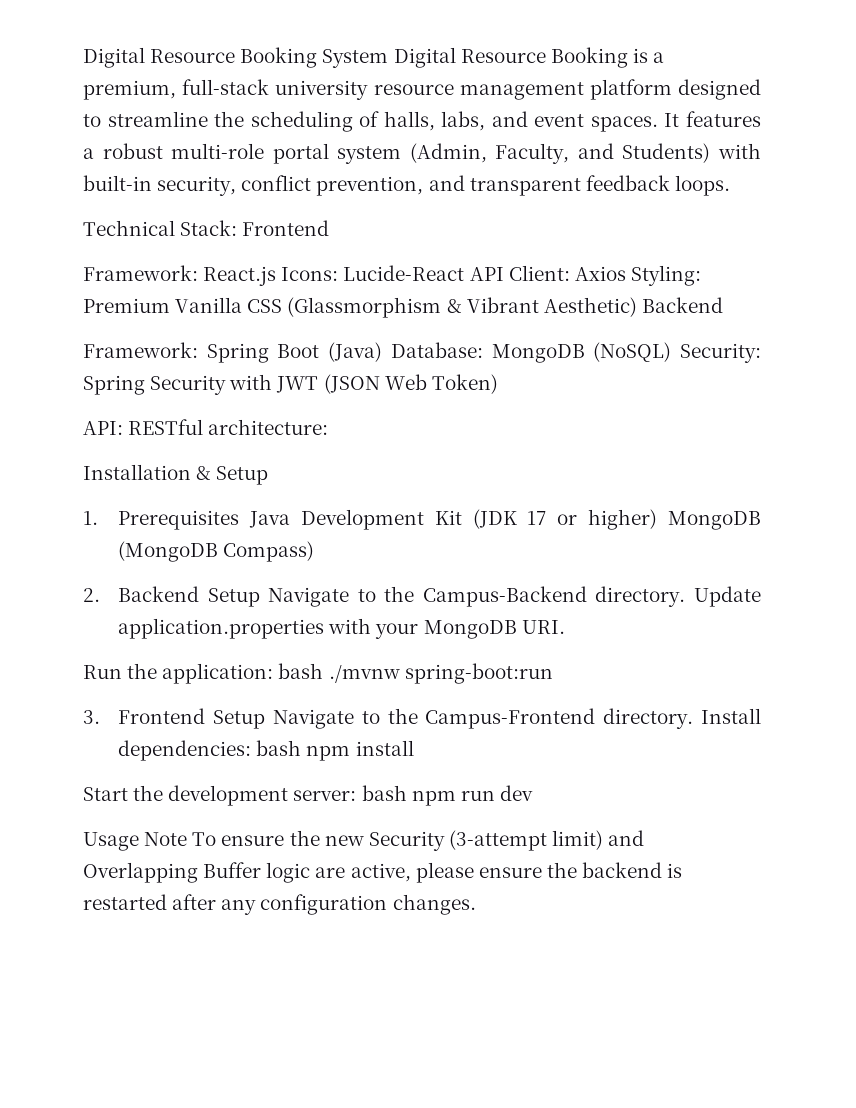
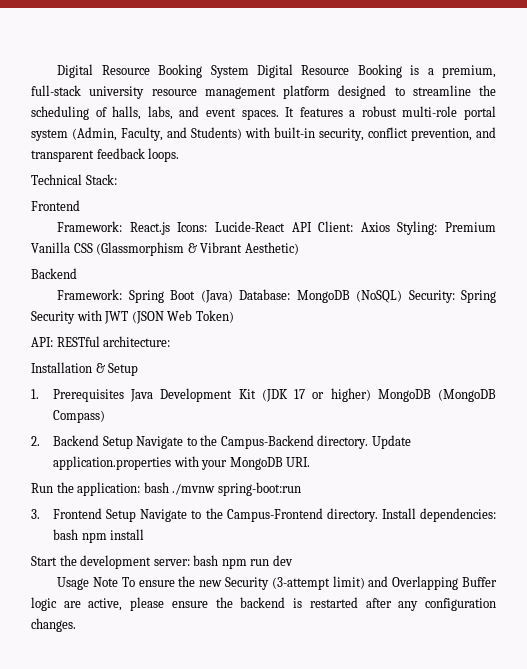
(238, 228) none -> (117, 179) //
(637, 307) none -> (299, 248) //

